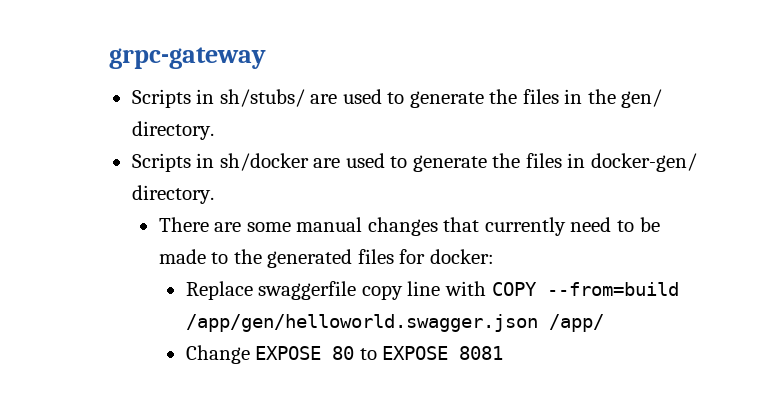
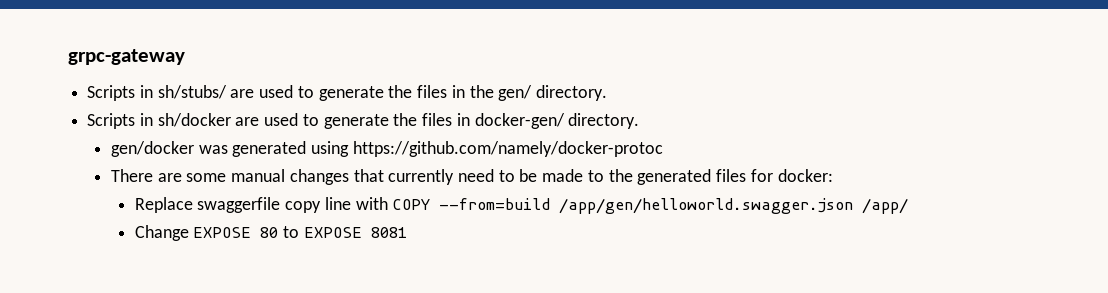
(214, 194) none -> [110,141,663,157] // gen/docker was generated using https://github.com/namely/docker-protoc

